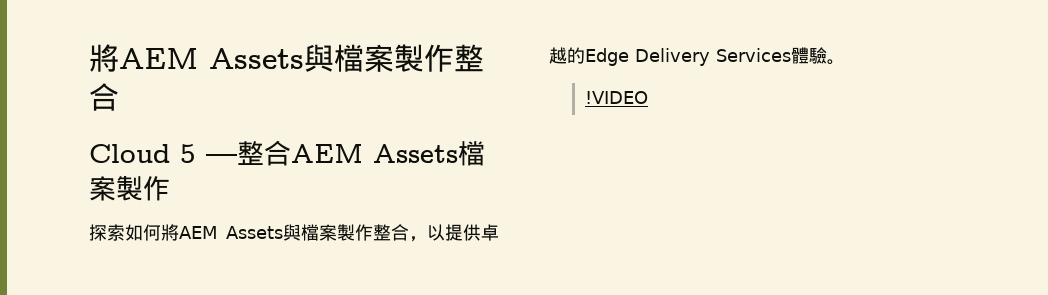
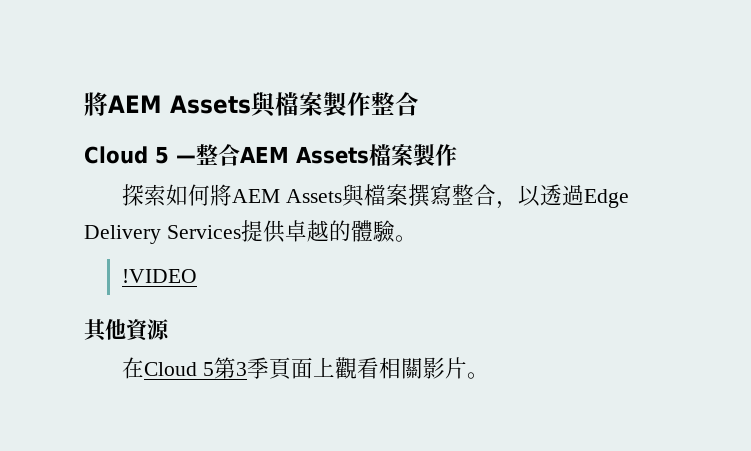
[337,224,373,241] 製作 -> [407,184,452,207] 撰寫
[445,224,499,241] [549,47,845,66] [584,91,648,104] 提供卓越的Edge Delivery Services體驗。 // !VIDEO -> [539,184,629,208] [84,220,417,244] [121,269,197,283] [84,318,170,342] [121,357,489,380] 透過Edge Delivery Services提供卓越的體驗。 // !VIDEO // 其他資源 // 在Cloud 5第3季頁面上觀看相關影片。

